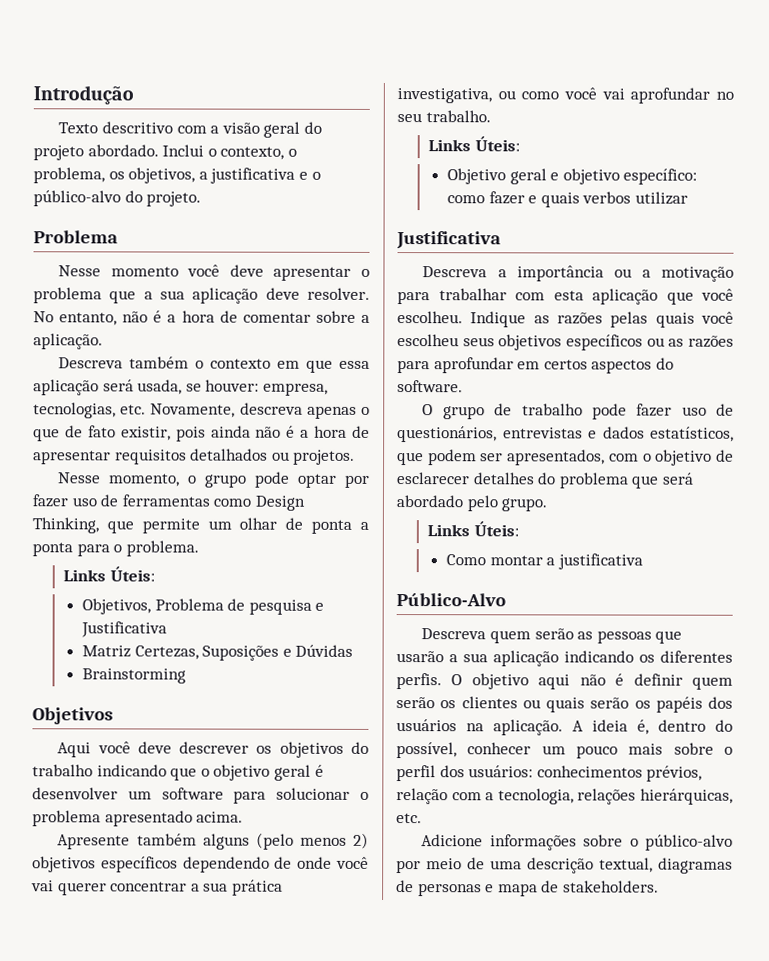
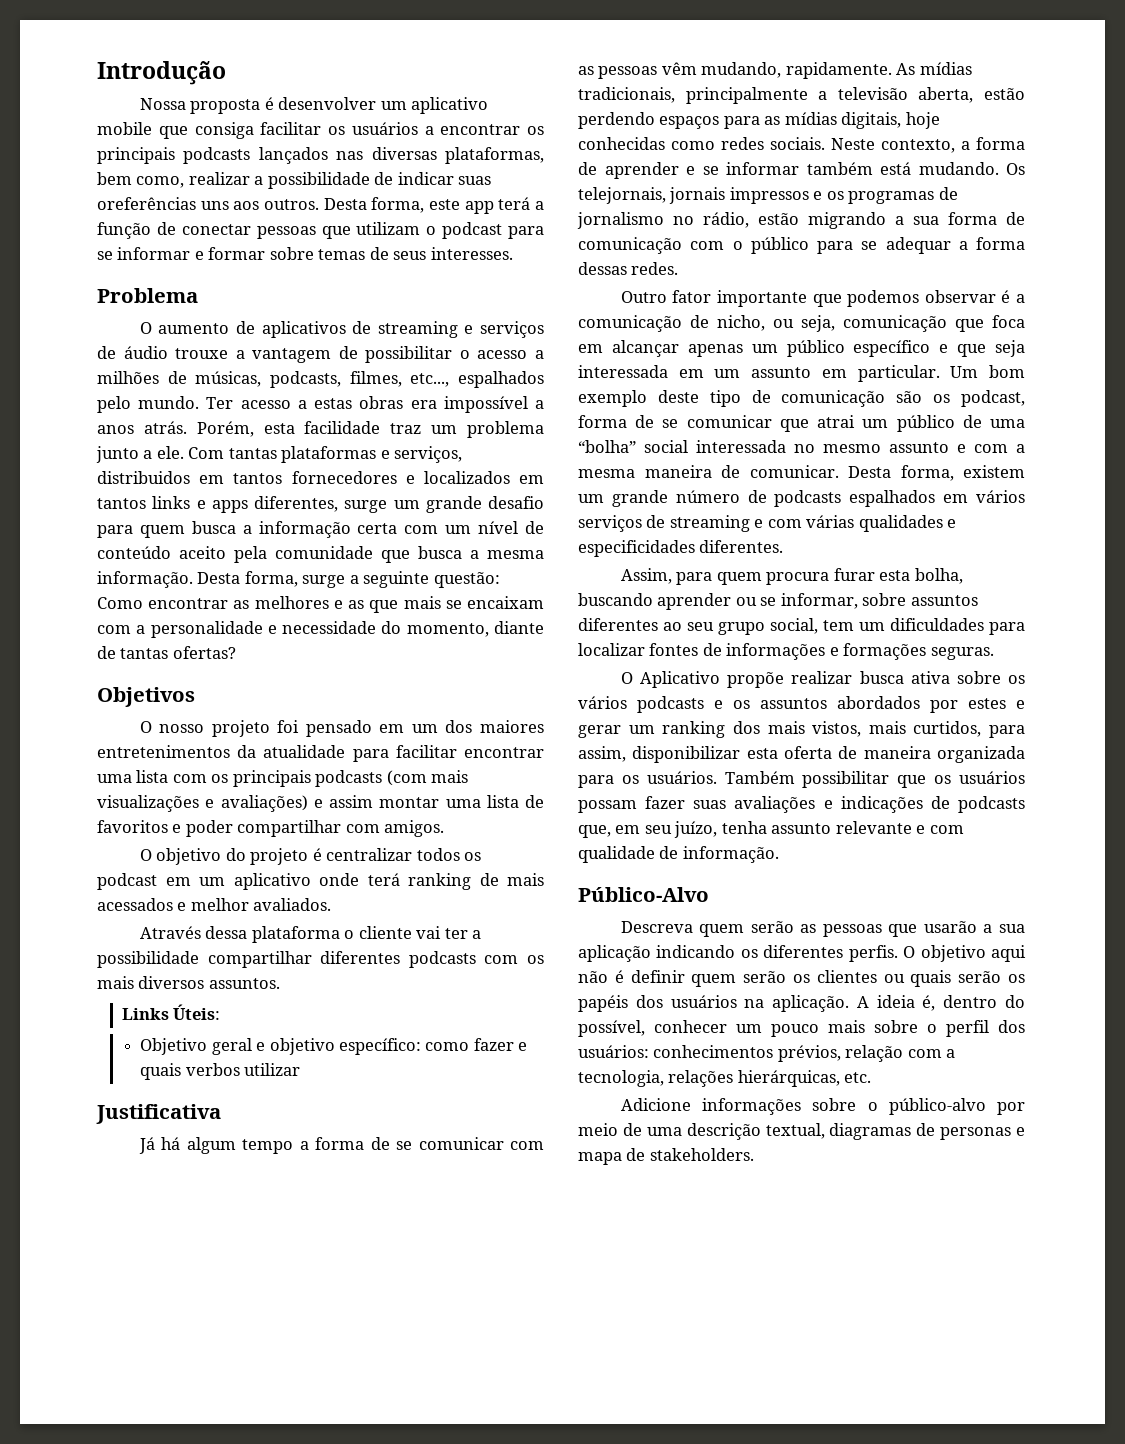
[58,121,322,138] [33,144,297,161] [33,167,321,184] [33,190,202,207] [33,230,118,244] [58,264,371,281] [33,287,370,304] [33,310,370,326] [33,333,103,350] [58,356,370,373] [33,379,328,396] [33,402,370,419] [33,425,370,442] [33,448,356,465] [57,471,370,488] [32,494,305,511] [32,517,369,534] [32,540,199,557] [63,566,155,582] [82,598,325,615] [81,621,168,638] [82,644,354,661] [82,668,187,684] [32,707,113,725] [57,741,370,758] [32,764,324,781] [32,787,370,804] [32,810,244,827] [57,832,369,850] [32,856,370,873] [31,879,283,896] [397,87,734,104] [397,110,491,123] Texto descritivo com a visão geral do projeto abordado. Inclui o contexto, o problema, os objetivos, a justificativa e o público-alvo do projeto. // Problema // Nesse momento você deve apresentar o problema que a sua aplicação deve resolver. No entanto, não é a hora de comentar sobre a aplicação. // Descreva também o contexto em que essa aplicação será usada, se houver: empresa, tecnologias, etc. Novamente, descreva apenas o que de fato existir, pois ainda não é a hora de apresentar requisitos detalhados ou projetos. // Nesse momento, o grupo pode optar por fazer uso de ferramentas como Design Thinking, que permite um olhar de ponta a ponta para o problema. // Links Úteis: // Objetivos, Problema de pesquisa e Justificativa // Matriz Certezas, Suposições e Dúvidas // Brainstorming // Objetivos // Aqui você deve descrever os objetivos do trabalho indicando que o objetivo geral é desenvolver um software para solucionar o problema apresentado acima. // Apresente também alguns (pelo menos 2) objetivos específicos dependendo de onde você vai querer concentrar a sua prática investigativa, ou como você vai aprofundar no seu trabalho. -> [139,97,489,114] [97,122,544,139] [97,147,544,164] [97,172,492,189] [97,197,544,214] [97,222,544,239] [97,247,513,260] [97,288,198,303] [139,321,544,338] [97,346,544,363] [97,371,544,388] [97,396,544,413] [97,421,544,438] [96,446,463,463] [97,471,544,484] [97,496,544,513] [97,521,545,538] [97,546,544,563] [97,571,500,588] [97,596,544,613] [97,621,544,638] [97,646,236,659] [97,687,195,707] [139,720,544,737] [97,745,544,762] [97,770,469,787] [97,795,544,812] [97,820,445,837] [139,848,482,865] [97,873,544,890] [97,898,332,911] [139,926,482,943] [97,951,545,968] [97,976,280,989] Nossa proposta é desenvolver um aplicativo mobile que consiga facilitar os usuários a encontrar os principais podcasts lançados nas diversas plataformas, bem como, realizar a possibilidade de indicar suas oreferências uns aos outros. Desta forma, este app terá a função de conectar pessoas que utilizam o podcast para se informar e formar sobre temas de seus interesses. // Problema // O aumento de aplicativos de streaming e serviços de áudio trouxe a vantagem de possibilitar o acesso a milhões de músicas, podcasts, filmes, etc..., espalhados pelo mundo. Ter acesso a estas obras era impossível a anos atrás. Porém, esta facilidade traz um problema junto a ele. Com tantas plataformas e serviços, distribuidos em tantos fornecedores e localizados em tantos links e apps diferentes, surge um grande desafio para quem busca a informação certa com um nível de conteúdo aceito pela comunidade que busca a mesma informação. Desta forma, surge a seguinte questão: Como encontrar as melhores e as que mais se encaixam com a personalidade e necessidade do momento, diante de tantas ofertas? // Objetivos // O nosso projeto foi pensado em um dos maiores entretenimentos da atualidade para facilitar encontrar uma lista com os principais podcasts (com mais visualizações e avaliações) e assim montar uma lista de favoritos e poder compartilhar com amigos. // O objetivo do projeto é centralizar todos os podcast em um aplicativo onde terá ranking de mais acessados e melhor avaliados. // Através dessa plataforma o cliente vai ter a possibilidade compartilhar diferentes podcasts com os mais diversos assuntos.
[422,265,734,282] [397,288,734,305] [397,311,734,328] [397,334,734,351] [397,357,674,374] [397,380,463,393] [422,403,734,420] [397,426,734,443] [397,449,734,466] [396,472,694,489] [396,495,548,512] [427,521,519,537] [446,553,643,570] Descreva a importância ou a motivação para trabalhar com esta aplicação que você escolheu. Indique as razões pelas quais você escolheu seus objetivos específicos ou as razões para aprofundar em certos aspectos do software. // O grupo de trabalho pode fazer uso de questionários, entrevistas e dados estatísticos, que podem ser apresentados, com o objetivo de esclarecer detalhes do problema que será abordado pelo grupo. // Links Úteis: // Como montar a justificativa -> [138,1137,545,1154] [578,62,972,79] [578,87,1025,104] [578,112,940,129] [578,137,1025,153] [578,162,1025,179] [578,187,958,204] [577,212,1025,229] [578,237,1025,254] [578,262,679,275] [620,290,1025,307] [578,315,1025,332] [578,340,1025,357] [578,365,1025,382] [578,390,1025,407] [578,415,1025,432] [578,440,1025,453] [578,465,1025,481] [578,490,1025,507] [578,515,957,532] [578,540,784,557] [620,568,963,585] [578,593,978,610] [578,618,1025,635] [578,643,994,660] [620,671,1025,688] [578,696,1025,713] [578,721,1025,738] [578,746,1025,763] [578,771,1025,788] [578,796,1025,813] [578,821,964,838] [578,846,779,863] Já há algum tempo a forma de se comunicar com as pessoas vêm mudando, rapidamente. As mídias tradicionais, principalmente a televisão aberta, estão perdendo espaços para as mídias digitais, hoje conhecidas como redes sociais. Neste contexto, a forma de aprender e se informar também está mudando. Os telejornais, jornais impressos e os programas de jornalismo no rádio, estão migrando a sua forma de comunicação com o público para se adequar a forma dessas redes. // Outro fator importante que podemos observar é a comunicação de nicho, ou seja, comunicação que foca em alcançar apenas um público específico e que seja interessada em um assunto em particular. Um bom exemplo deste tipo de comunicação são os podcast, forma de se comunicar que atrai um público de uma “bolha” social interessada no mesmo assunto e com a mesma maneira de comunicar. Desta forma, existem um grande número de podcasts espalhados em vários serviços de streaming e com várias qualidades e especificidades diferentes. // Assim, para quem procura furar esta bolha, buscando aprender ou se informar, sobre assuntos diferentes ao seu grupo social, tem um dificuldades para localizar fontes de informações e formações seguras. // O Aplicativo propõe realizar busca ativa sobre os vários podcasts e os assuntos abordados por estes e gerar um ranking dos mais vistos, mais curtidos, para assim, disponibilizar esta oferta de maneira organizada para os usuários. Também possibilitar que os usuários possam fazer suas avaliações e indicações de podcasts que, em seu juízo, tenha assunto relevante e com qualidade de informação.

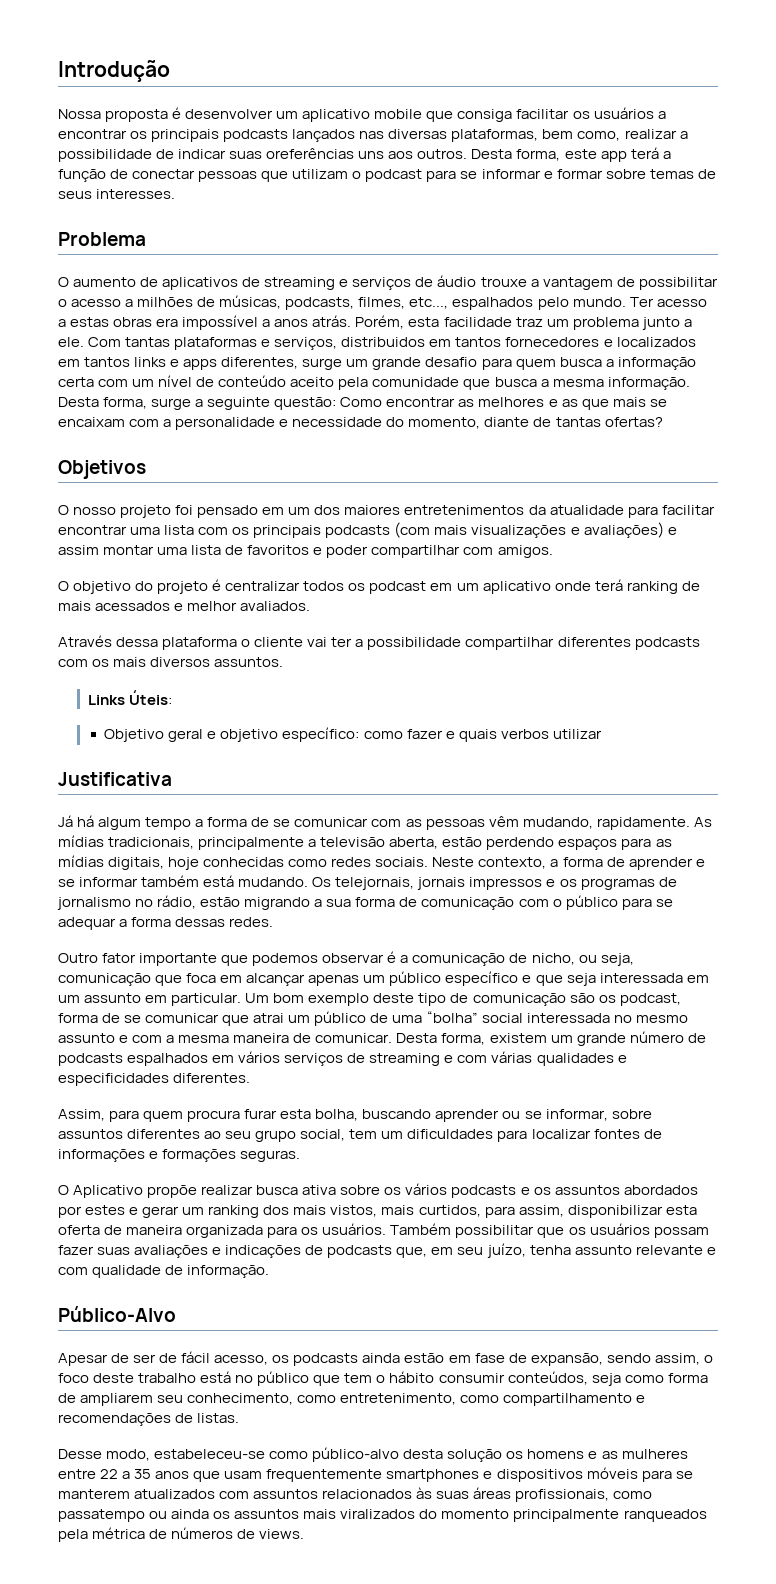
[620,921,1025,937] [578,945,1026,962] [578,970,1025,987] [578,995,1025,1012] [578,1020,1025,1037] [578,1045,956,1062] [578,1070,872,1087] [620,1098,1025,1115] [578,1123,1025,1140] [578,1148,754,1165] Descreva quem serão as pessoas que usarão a sua aplicação indicando os diferentes perfis. O objetivo aqui não é definir quem serão os clientes ou quais serão os papéis dos usuários na aplicação. A ideia é, dentro do possível, conhecer um pouco mais sobre o perfil dos usuários: conhecimentos prévios, relação com a tecnologia, relações hierárquicas, etc. // Adicione informações sobre o público-alvo por meio de uma descrição textual, diagramas de personas e mapa de stakeholders. -> [58,1351,713,1366] [58,1371,708,1386] [58,1393,646,1406] [58,1413,240,1426] [58,1447,688,1462] [58,1467,693,1482] [58,1487,653,1502] [58,1509,707,1522] [58,1527,305,1542] Apesar de ser de fácil acesso, os podcasts ainda estão em fase de expansão, sendo assim, o foco deste trabalho está no público que tem o hábito consumir conteúdos, seja como forma de ampliarem seu conhecimento, como entretenimento, como compartilhamento e recomendações de listas. // Desse modo, estabeleceu-se como público-alvo desta solução os homens e as mulheres entre 22 a 35 anos que usam frequentemente smartphones e dispositivos móveis para se manterem atualizados com assuntos relacionados às suas áreas profissionais, como passatempo ou ainda os assuntos mais viralizados do momento principalmente ranqueados pela métrica de números de views.

